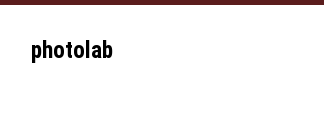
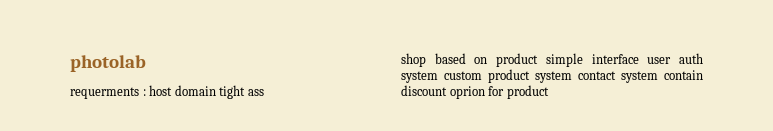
(113, 51) none -> [70,85,264,99] [401,53,703,67] [401,69,703,83] [401,85,549,99] // requerments : host domain tight ass // shop based on product simple interface user auth system custom product system contact system contain discount oprion for product

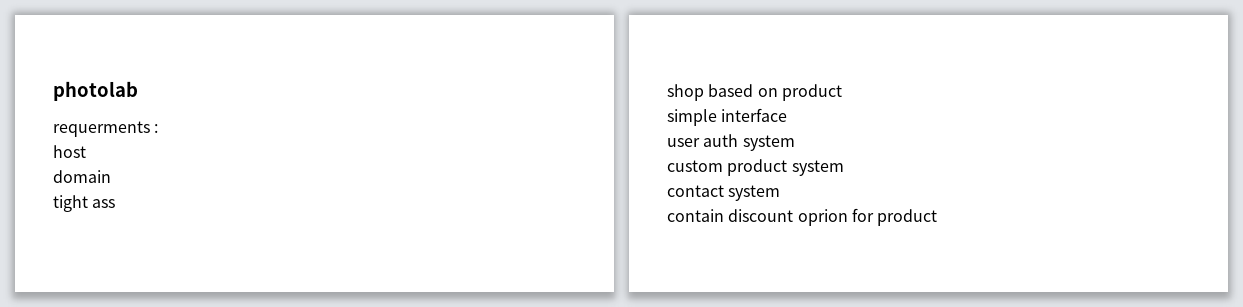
(146, 92) none -> (159, 128) //
(173, 90) none -> (86, 151) //
(216, 90) none -> (111, 176) //
(539, 60) none -> (842, 92) //
(639, 59) none -> (788, 115) //
(438, 77) none -> (795, 143) //
(572, 77) none -> (844, 168) //
(658, 77) none -> (781, 193) //

